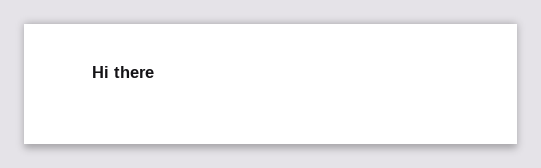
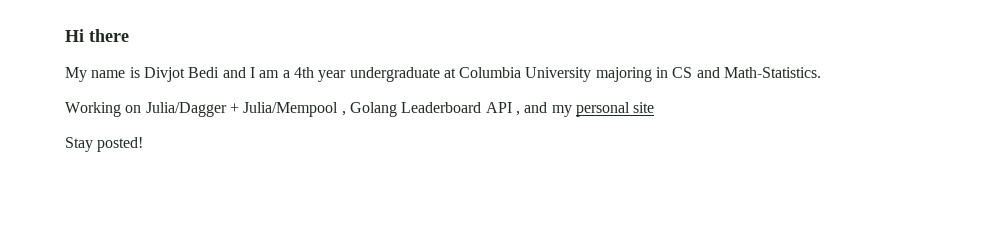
(154, 72) none -> [65,67,822,82] [65,102,655,117] [65,137,144,152] // My name is Divjot Bedi and I am a 4th year undergraduate at Columbia University majoring in CS and Math-Statistics. // Working on Julia/Dagger + Julia/Mempool , Golang Leaderboard API , and my personal site // Stay posted!

